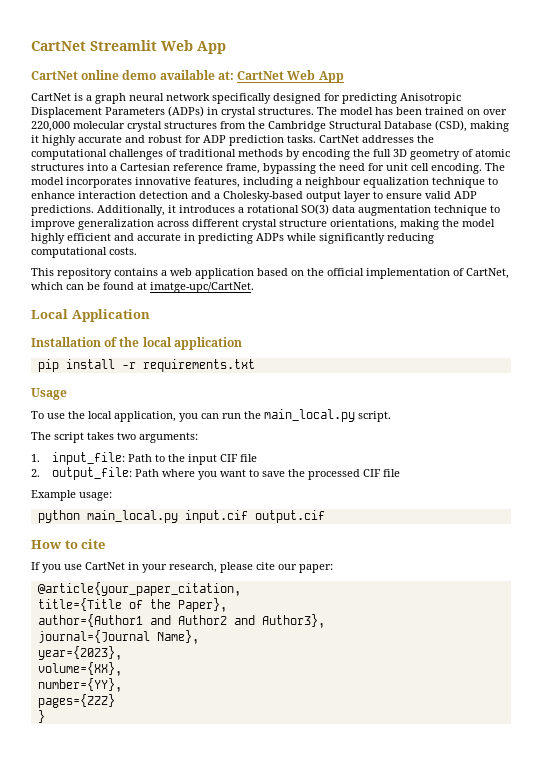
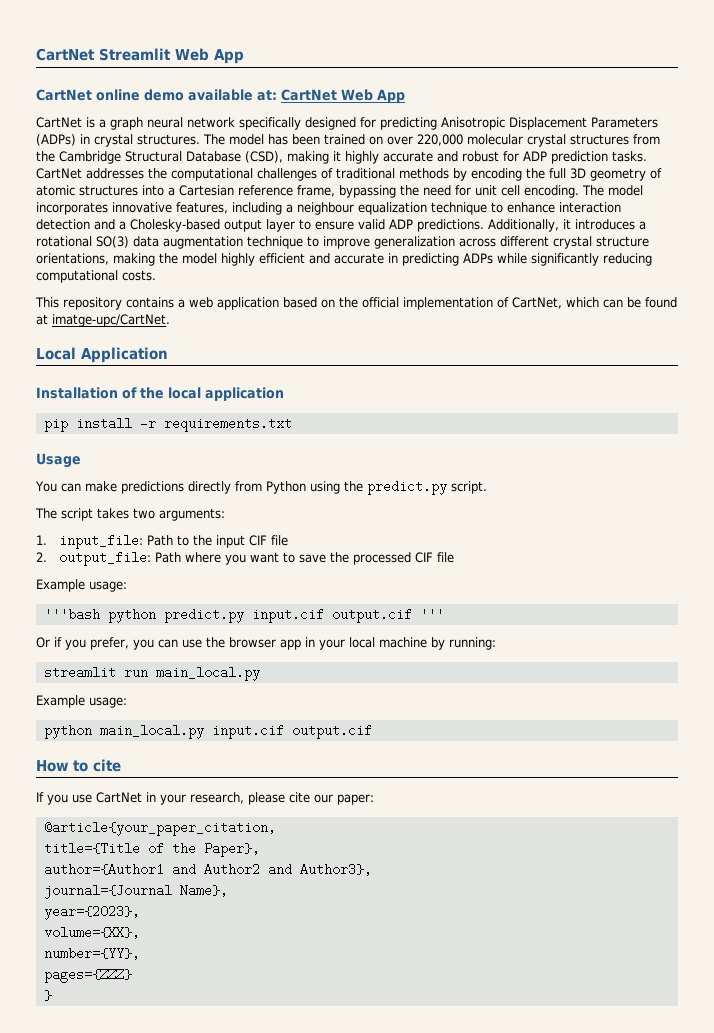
[31,409,355,422] To use the local application, you can run the main_local.py -> [35,480,447,495] You can make predictions directly from Python using the predict.py
(112, 496) none -> [43,608,444,623] [36,637,496,650] [43,666,260,681] [36,695,127,708] // '''bash python predict.py input.cif output.cif ''' // Or if you prefer, you can use the browser app in your local machine by running: // streamlit run main_local.py // Example usage:

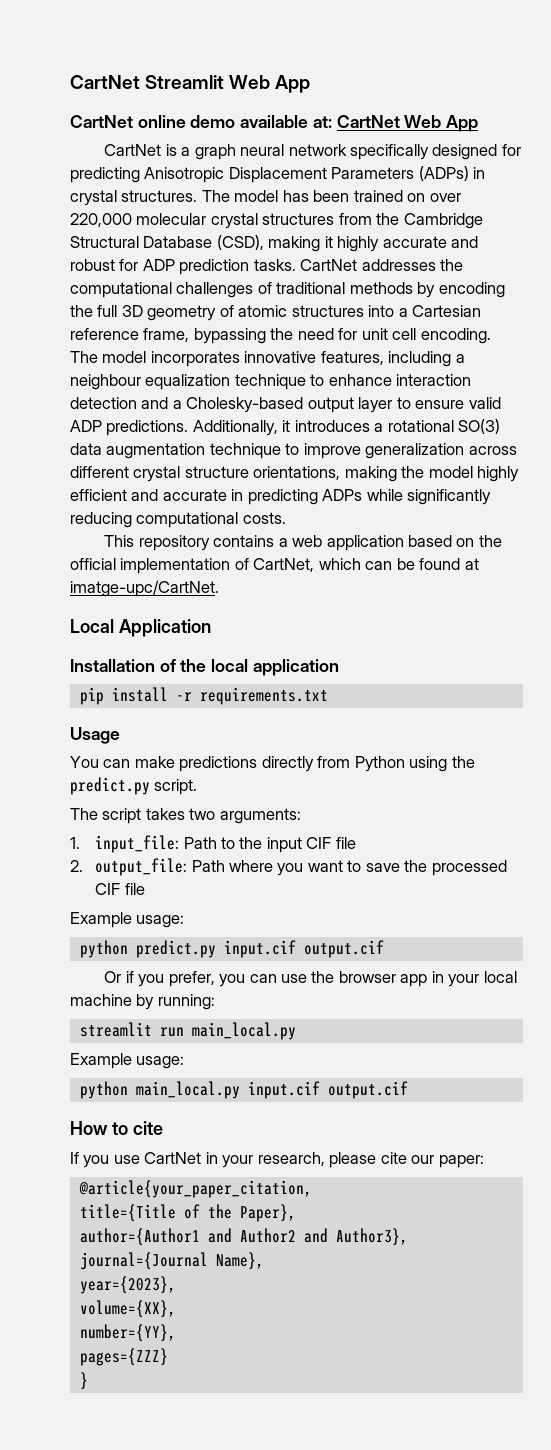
[43,608,100,621] '''bash -> (185, 921) none
[419,608,444,621] ''' -> (384, 949) none

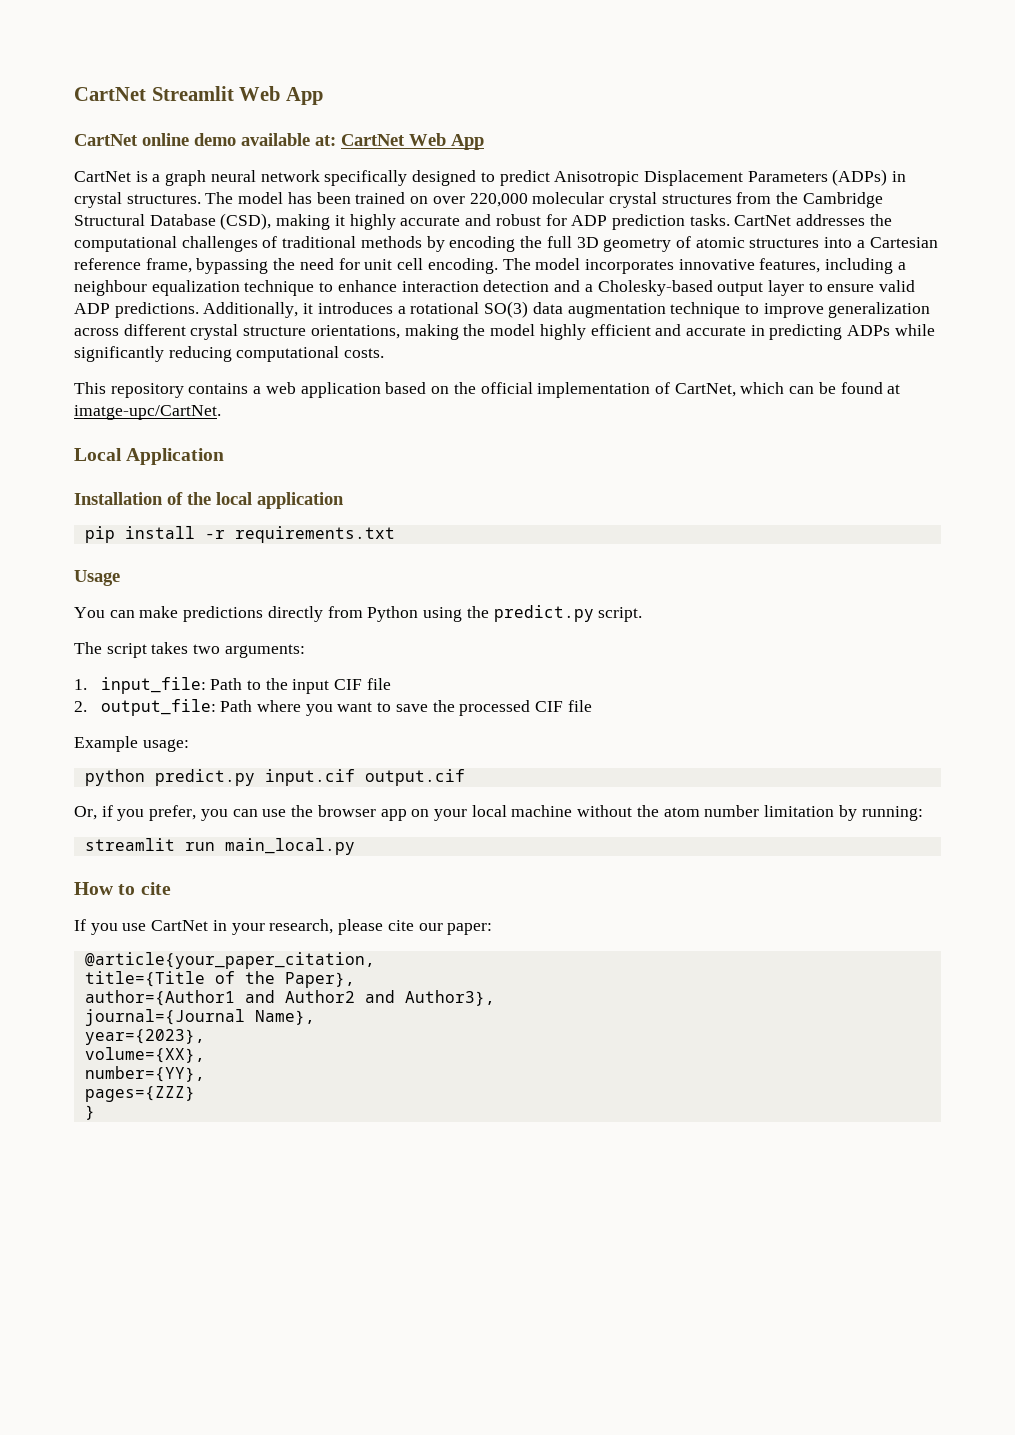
[501,144,521,156] [70,167,140,183] for predicting -> [480,170,550,186] to predict
[104,971,122,983] Or -> [74,806,97,820] Or,
[431,971,444,983] in -> [411,809,430,817] on
(132, 1000) none -> [577,805,835,817] without the atom number limitation
[70,1053,185,1069] [79,1081,408,1099] // Example usage: // python main_local.py input.cif output.cif -> (355, 846) none

